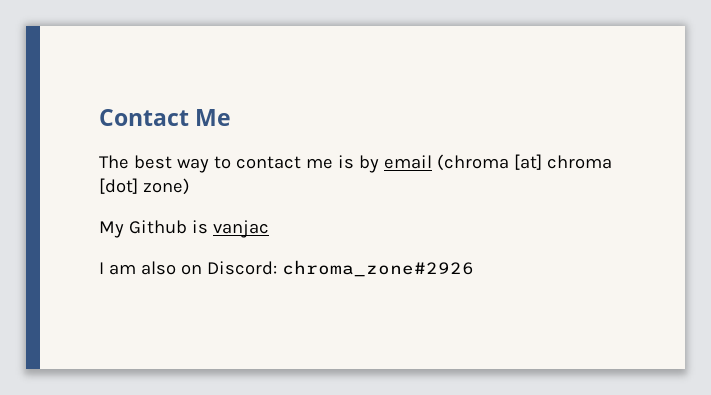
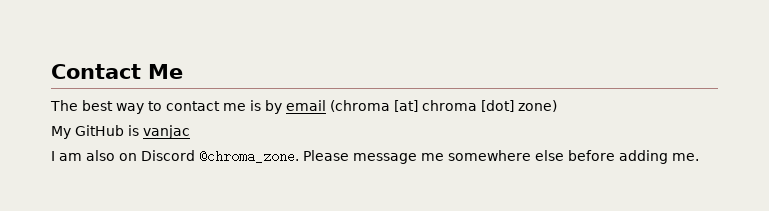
[128,220,187,234] Github -> [75,125,124,136] GitHub
[206,260,474,277] Discord: chroma_zone#2926 -> [141,150,699,164] Discord @chroma_zone. Please message me somewhere else before adding me.

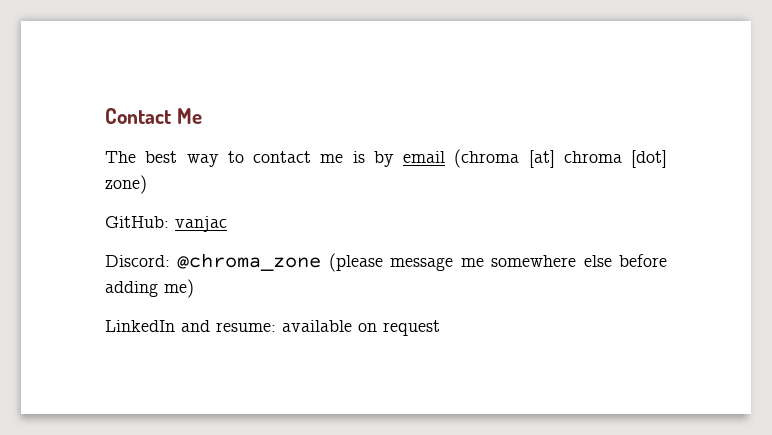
[51,125,190,139] [51,150,349,163] My GitHub is vanjac // I am also on Discord @chroma_zone. Please -> [105,216,227,232] [105,253,383,272] GitHub: vanjac // Discord: @chroma_zone (please
[672,153,699,161] me. -> [164,279,194,298] [105,320,440,336] me) // LinkedIn and resume: available on request

